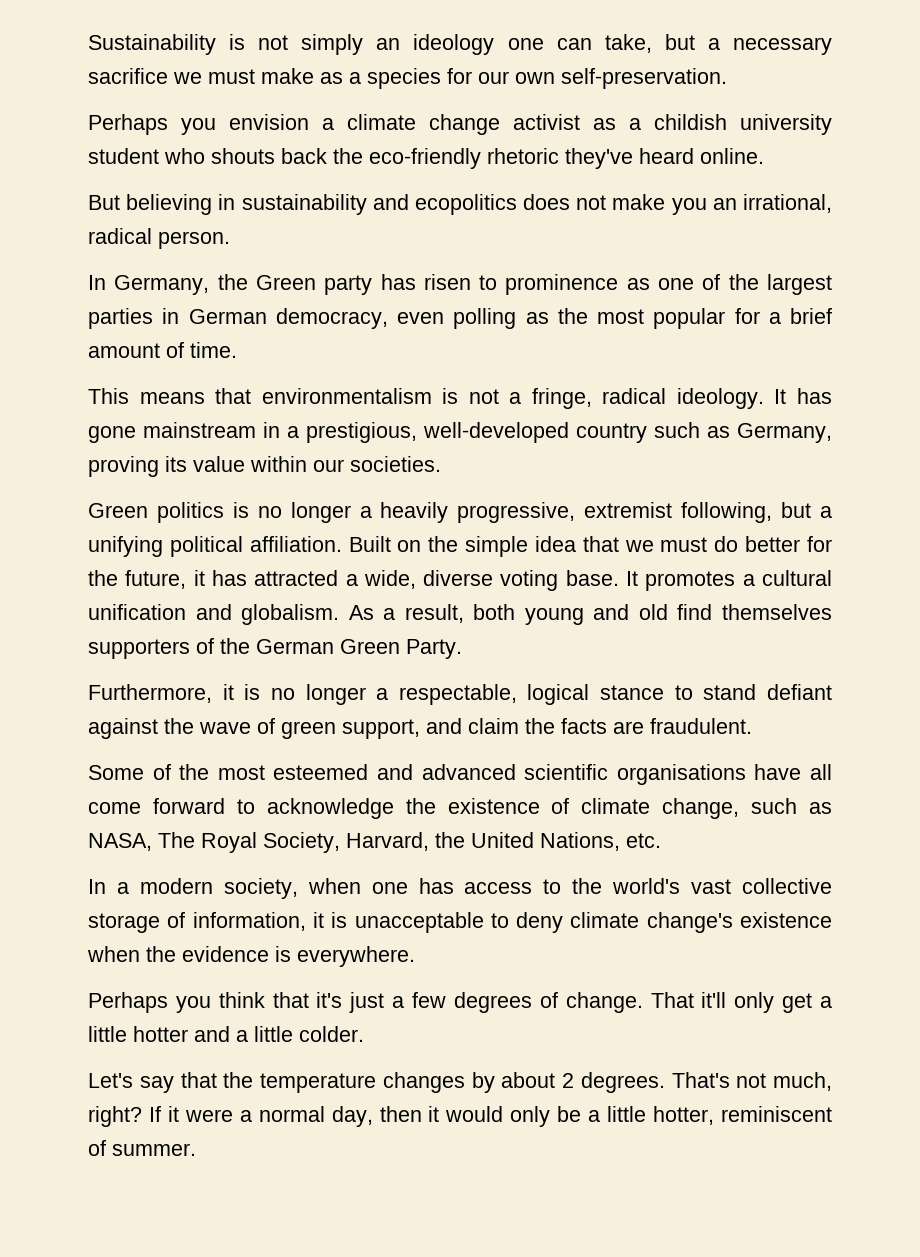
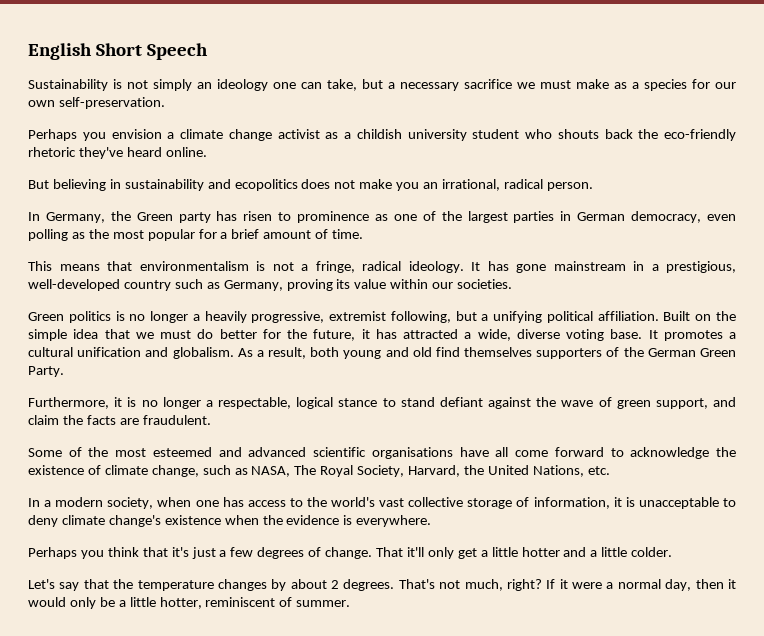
(88, 44) none -> [28,43,209,60] English Short Speech //

